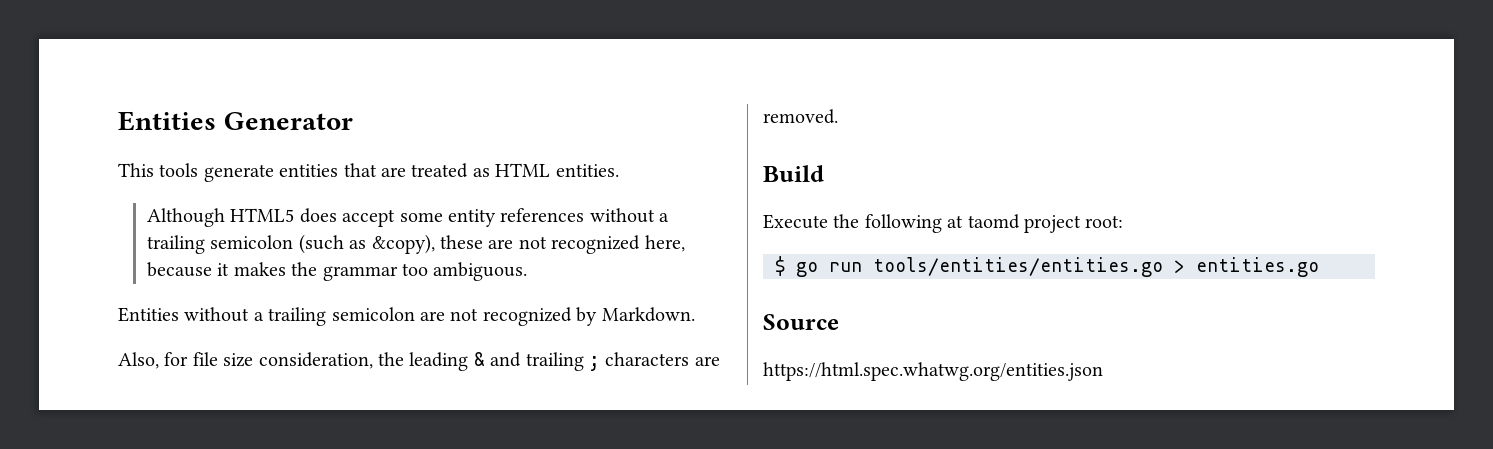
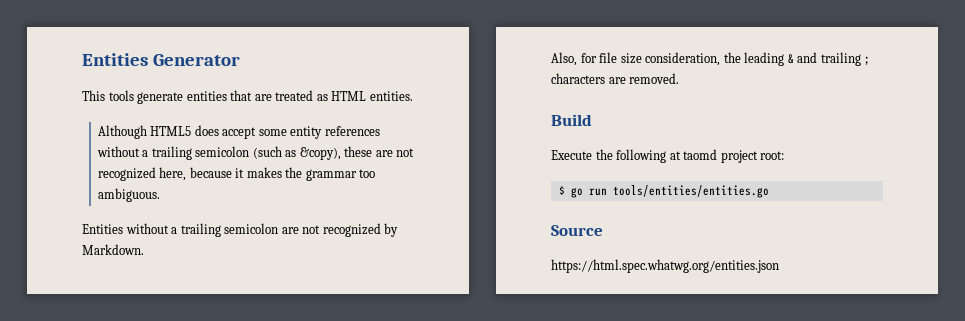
[1174,257,1319,277] > entities.go -> (769, 191) none

